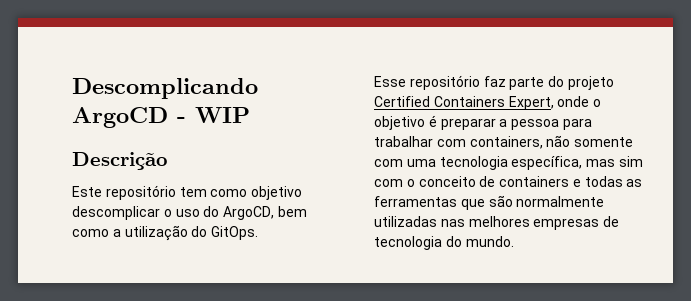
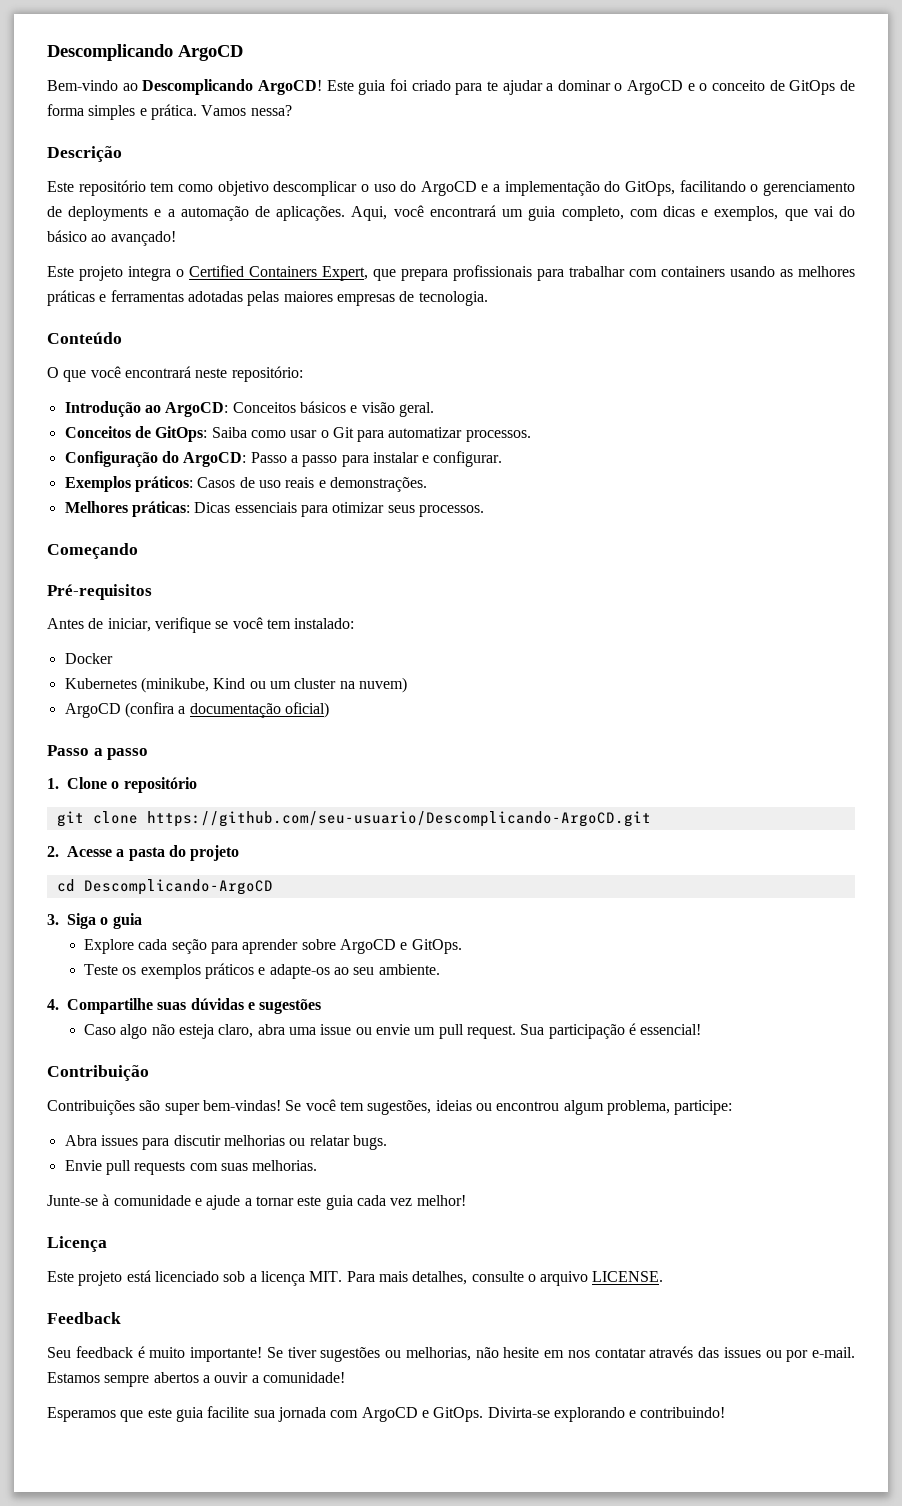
[177,107,250,123] - WIP -> [47,79,855,95] [47,104,292,120] // Bem-vindo ao Descomplicando ArgoCD! Este guia foi criado para te ajudar a dominar o ArgoCD e o conceito de GitOps de forma simples e prática. Vamos nessa?
[223,206,307,220] [72,225,259,241] [374,75,614,90] [374,96,602,110] [374,115,592,130] [374,135,634,149] [374,156,643,170] [374,176,643,187] [374,195,605,210] [374,216,620,230] [374,236,514,250] ArgoCD, bem como a utilização do GitOps. // Esse repositório faz parte do projeto Certified Containers Expert, onde o objetivo é preparar a pessoa para trabalhar com containers, não somente com uma tecnologia específica, mas sim com o conceito de containers e todas as ferramentas que são normalmente utilizadas nas melhores empresas de tecnologia do mundo. -> [420,180,855,196] [47,205,856,221] [47,230,176,246] [47,265,855,281] [47,290,488,306] [47,332,122,344] [47,366,303,382] [64,401,434,417] [64,426,531,442] [64,451,503,467] [64,476,427,492] [64,501,484,517] [47,543,138,559] [47,584,152,600] [47,617,355,633] [64,653,113,664] [64,677,407,693] [64,702,329,718] [47,745,149,760] [47,777,197,793] [56,811,651,827] [47,845,240,861] [56,879,273,895] [47,913,142,929] [84,939,462,954] [84,963,440,979] [47,998,322,1014] [84,1023,702,1039] [47,1065,149,1081] [47,1099,733,1115] [64,1135,387,1150] [64,1160,318,1175] [47,1194,466,1210] [47,1236,107,1252] [47,1270,664,1286] [47,1312,121,1324] [47,1346,855,1362] [47,1372,345,1387] [47,1406,726,1422] ArgoCD e a implementação do GitOps, facilitando o gerenciamento de deployments e a automação de aplicações. Aqui, você encontrará um guia completo, com dicas e exemplos, que vai do básico ao avançado! // Este projeto integra o Certified Containers Expert, que prepara profissionais para trabalhar com containers usando as melhores práticas e ferramentas adotadas pelas maiores empresas de tecnologia. // Conteúdo // O que você encontrará neste repositório: // Introdução ao ArgoCD: Conceitos básicos e visão geral. // Conceitos de GitOps: Saiba como usar o Git para automatizar processos. // Configuração do ArgoCD: Passo a passo para instalar e configurar. // Exemplos práticos: Casos de uso reais e demonstrações. // Melhores práticas: Dicas essenciais para otimizar seus processos. // Começando // Pré-requisitos // Antes de iniciar, verifique se você tem instalado: // Docker // Kubernetes (minikube, Kind ou um cluster na nuvem) // ArgoCD (confira a documentação oficial) // Passo a passo // 1. Clone o repositório // git clone https://github.com/seu-usuario/Descomplicando-ArgoCD.git // 2. Acesse a pasta do projeto // cd Descomplicando-ArgoCD // 3. Siga o guia // Explore cada seção para aprender sobre ArgoCD e GitOps. // Teste os exemplos práticos e adapte-os ao seu ambiente. // 4. Compartilhe suas dúvidas e sugestões // Caso algo não esteja claro, abra uma issue ou envie um pull request. Sua participação é essencial! // Contribuição // Contribuições são super bem-vindas! Se você tem sugestões, ideias ou encontrou algum problema, participe: // Abra issues para discutir melhorias ou relatar bugs. // Envie pull requests com suas melhorias. // Junte-se à comunidade e ajude a tornar este guia cada vez melhor! // Licença // Este projeto está licenciado sob a licença MIT. Para mais detalhes, consulte o arquivo LICENSE. // Feedback // Seu feedback é muito importante! Se tiver sugestões ou melhorias, não hesite em nos contatar através das issues ou por e-mail. Estamos sempre abertos a ouvir a comunidade! // Esperamos que este guia facilite sua jornada com ArgoCD e GitOps. Divirta-se explorando e contribuindo!

